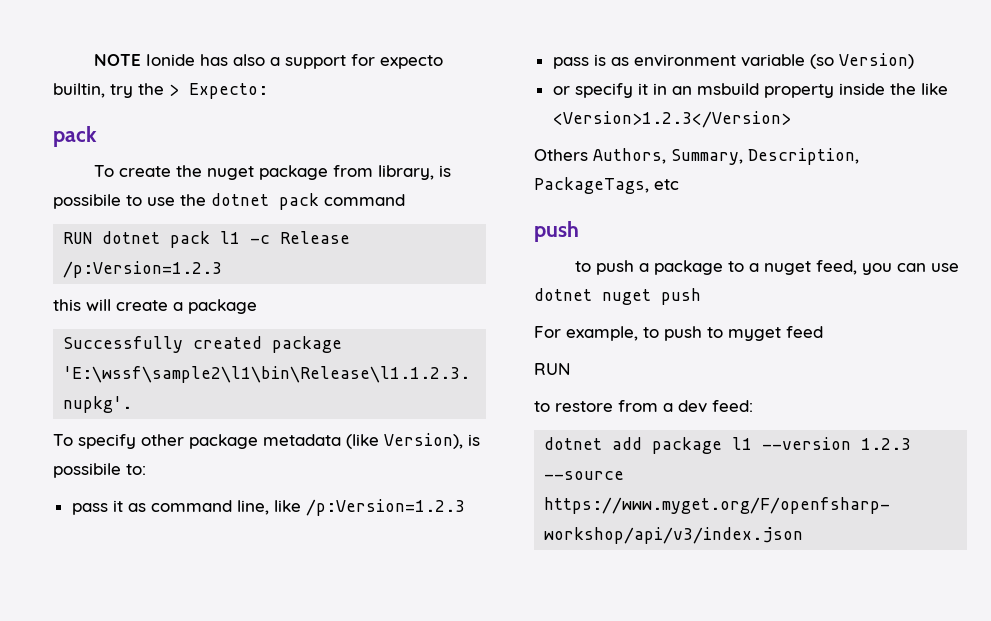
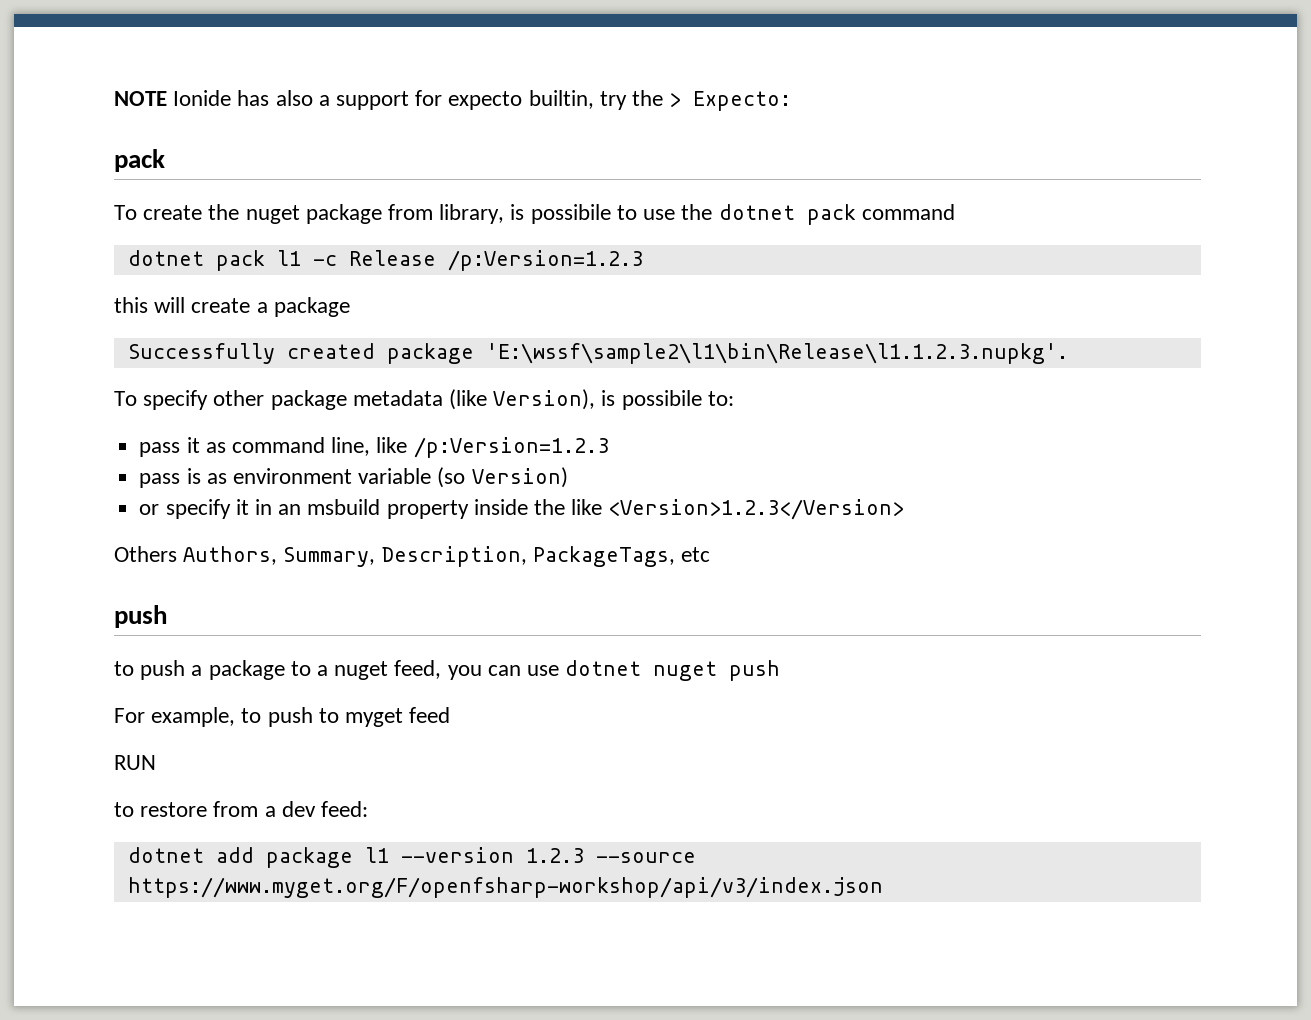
[63,232,93,244] RUN -> (955, 212) none

